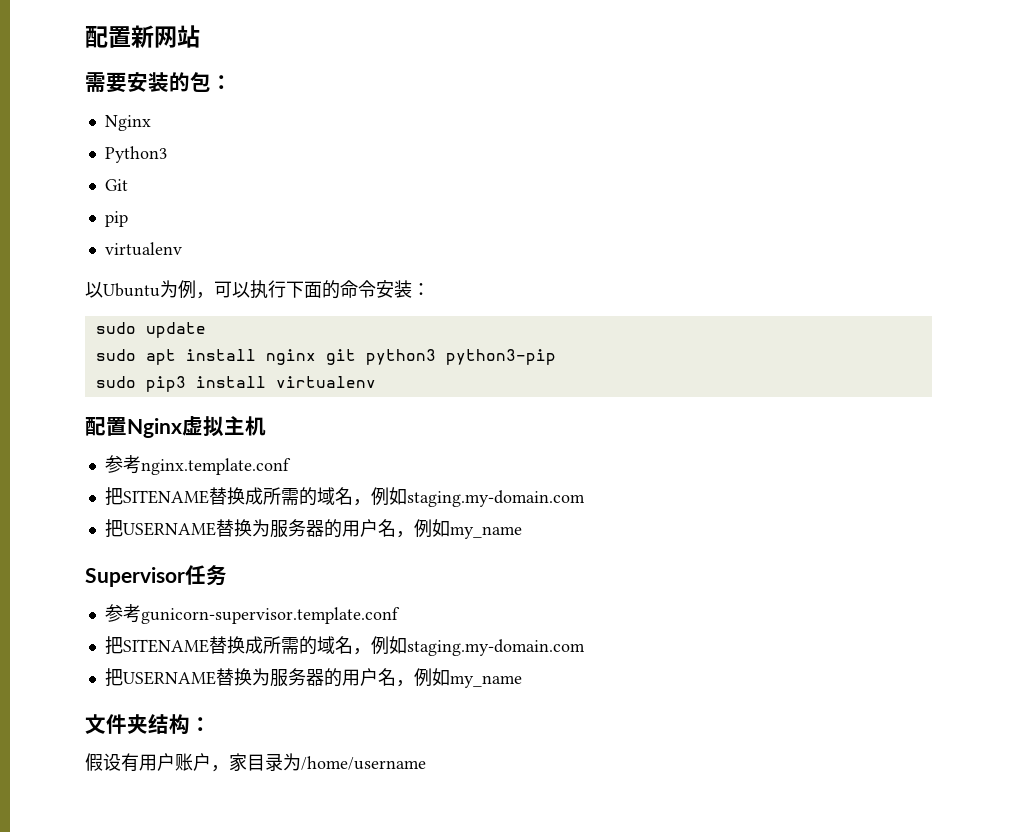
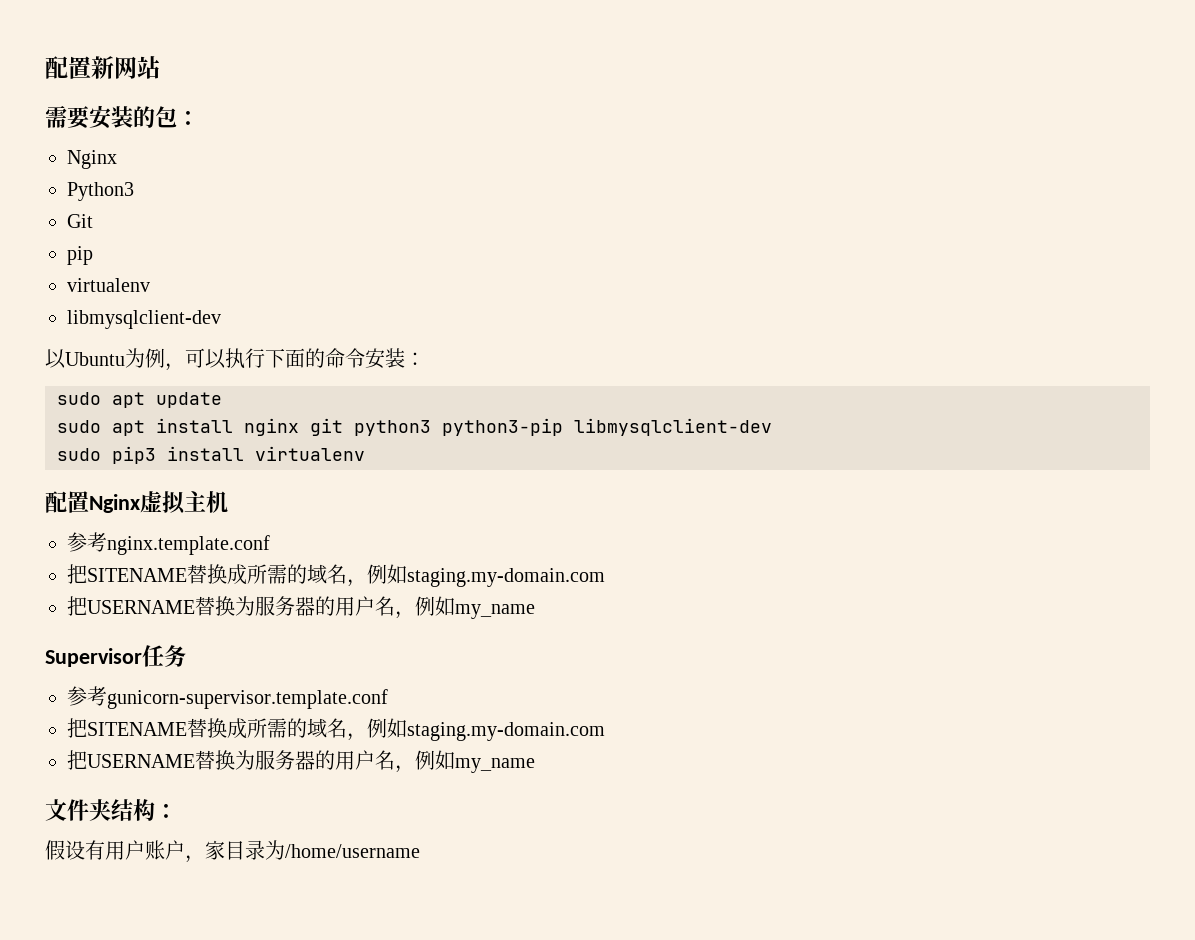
(182, 249) none -> [67,310,221,329] // libmysqlclient-dev
(136, 328) none -> [112,392,145,408] apt
(556, 357) none -> [574,418,772,436] libmysqlclient-dev

